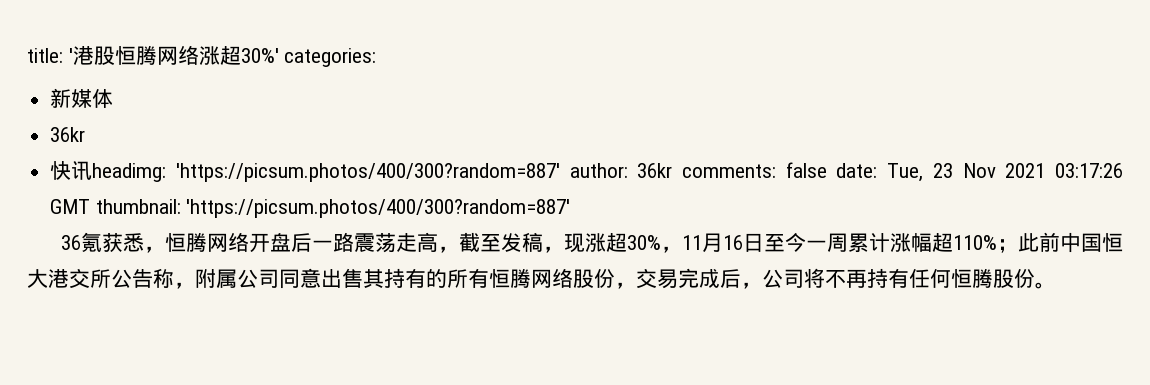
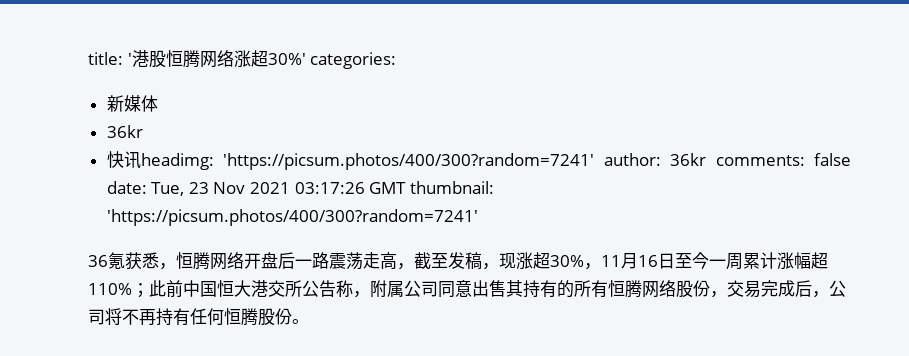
[175,163,560,182] 'https://picsum.photos/400/300?random=887' -> [223,153,595,170] 'https://picsum.photos/400/300?random=7241'
[186,199,571,218] 'https://picsum.photos/400/300?random=887' -> [106,209,478,226] 'https://picsum.photos/400/300?random=7241'

